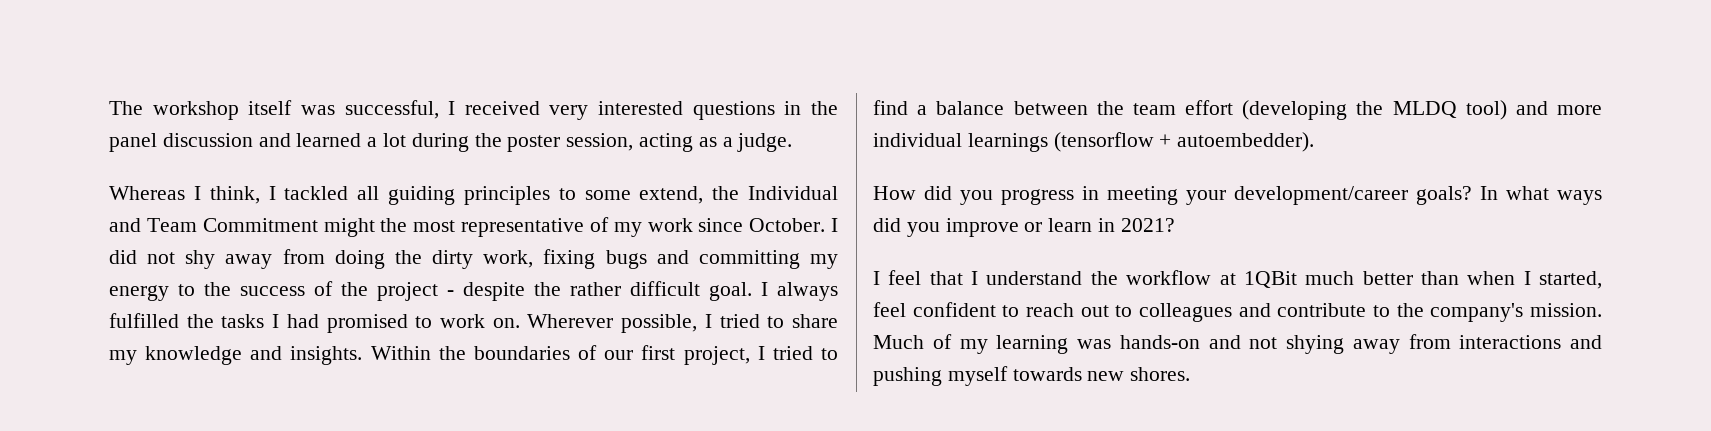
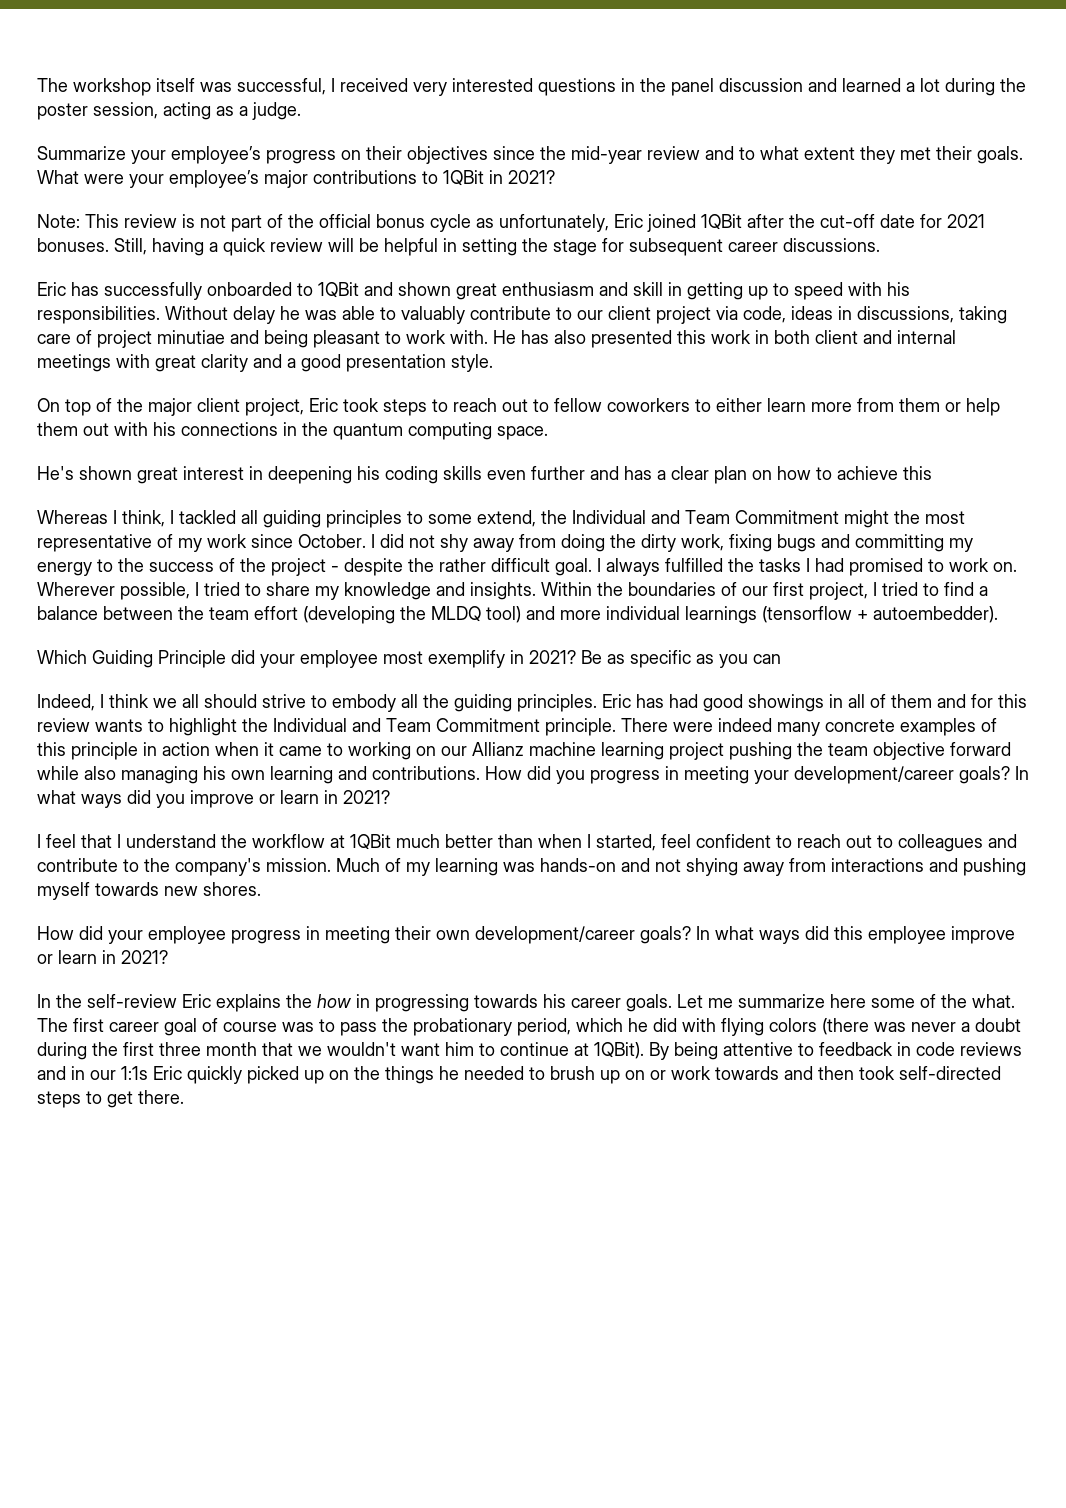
(793, 142) none -> [37,146,1023,164] [37,170,555,188] [37,214,985,232] [37,238,880,256] [37,282,910,300] [37,306,1007,324] [37,330,956,348] [37,354,493,372] [37,398,1000,416] [37,422,548,440] [37,466,932,484] // Summarize your employee’s progress on their objectives since the mid-year review and to what extent they met their goals. What were your employee’s major contributions to 1QBit in 2021? // Note: This review is not part of the official bonus cycle as unfortunately, Eric joined 1QBit after the cut-off date for 2021 bonuses. Still, having a quick review will be helpful in setting the stage for subsequent career discussions. // Eric has successfully onboarded to 1QBit and shown great enthusiasm and skill in getting up to speed with his responsibilities. Without delay he was able to valuably contribute to our client project via code, ideas in discussions, taking care of project minutiae and being pleasant to work with. He has also presented this work in both client and internal meetings with great clarity and a good presentation style. // On top of the major client project, Eric took steps to reach out to fellow coworkers to either learn more from them or help them out with his connections in the quantum computing space. // He's shown great interest in deepening his coding skills even further and has a clear plan on how to achieve this
(1315, 142) none -> [37,650,781,668] [37,694,1027,712] [37,718,997,736] [37,742,1011,760] [37,766,480,784] Which Guiding Principle did your employee most exemplify in 2021? Be as specific as you can // Indeed, I think we all should strive to embody all the guiding principles. Eric has had good showings in all of them and for this review wants to highlight the Individual and Team Commitment principle. There were indeed many concrete examples of this principle in action when it came to working on our Allianz machine learning project pushing the team objective forward while also managing his own learning and contributions.
(1191, 374) none -> [37,926,1015,944] [37,950,168,964] [37,994,1015,1012] [37,1018,1021,1036] [37,1042,1022,1060] [37,1066,1001,1084] [37,1090,184,1108] // How did your employee progress in meeting their own development/career goals? In what ways did this employee improve or learn in 2021? // In the self-review Eric explains the how in progressing towards his career goals. Let me summarize here some of the what. The first career goal of course was to pass the probationary period, which he did with flying colors (there was never a doubt during the first three month that we wouldn't want him to continue at 1QBit). By being attentive to feedback in code reviews and in our 1:1s Eric quickly picked up on the things he needed to brush up on or work towards and then took self-directed steps to get there.

